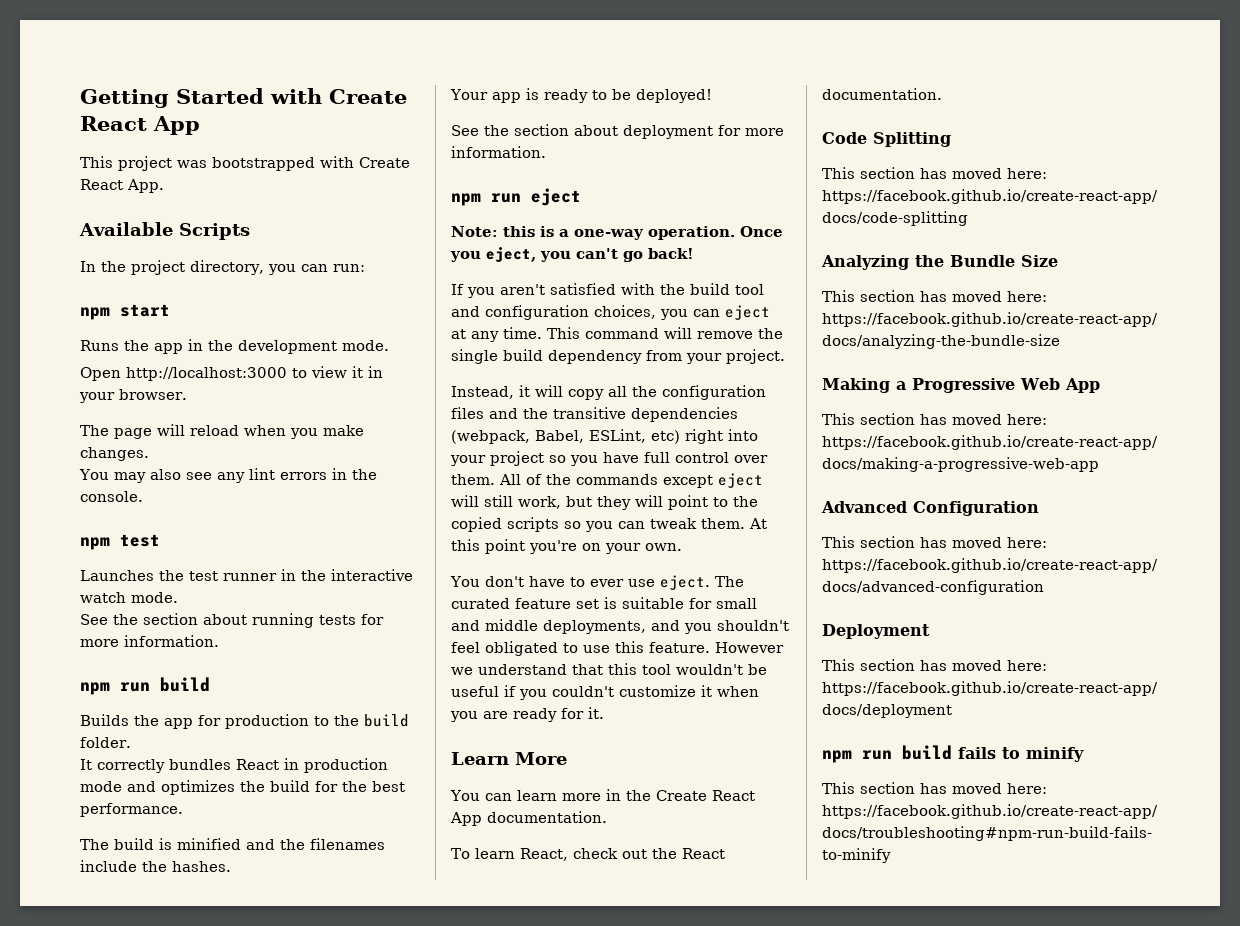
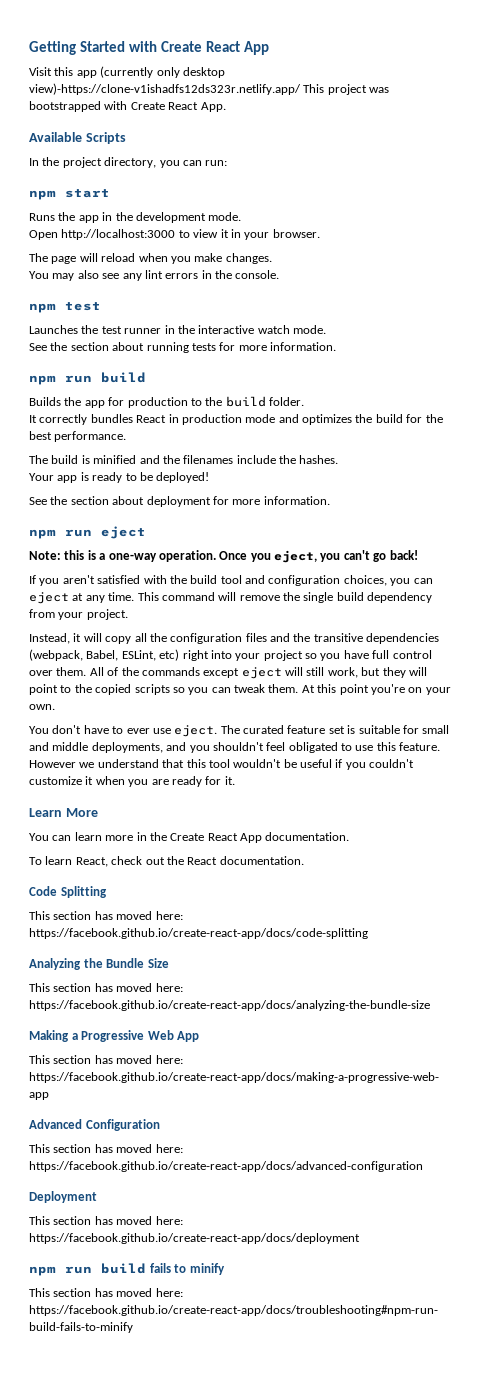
(200, 125) none -> [29,66,225,78] [29,83,301,95] Visit this app (currently only desktop view)-https://clone-v1ishadfs12ds323r.netlify.app/

